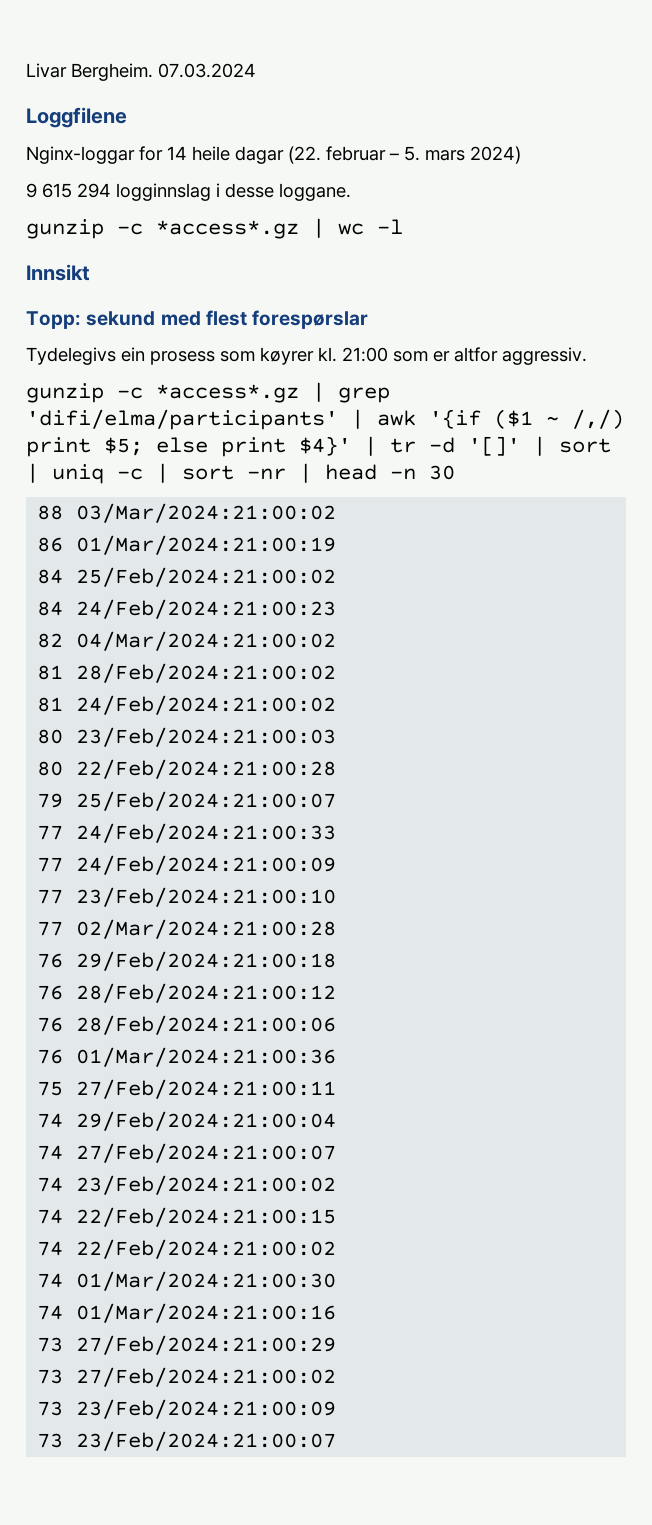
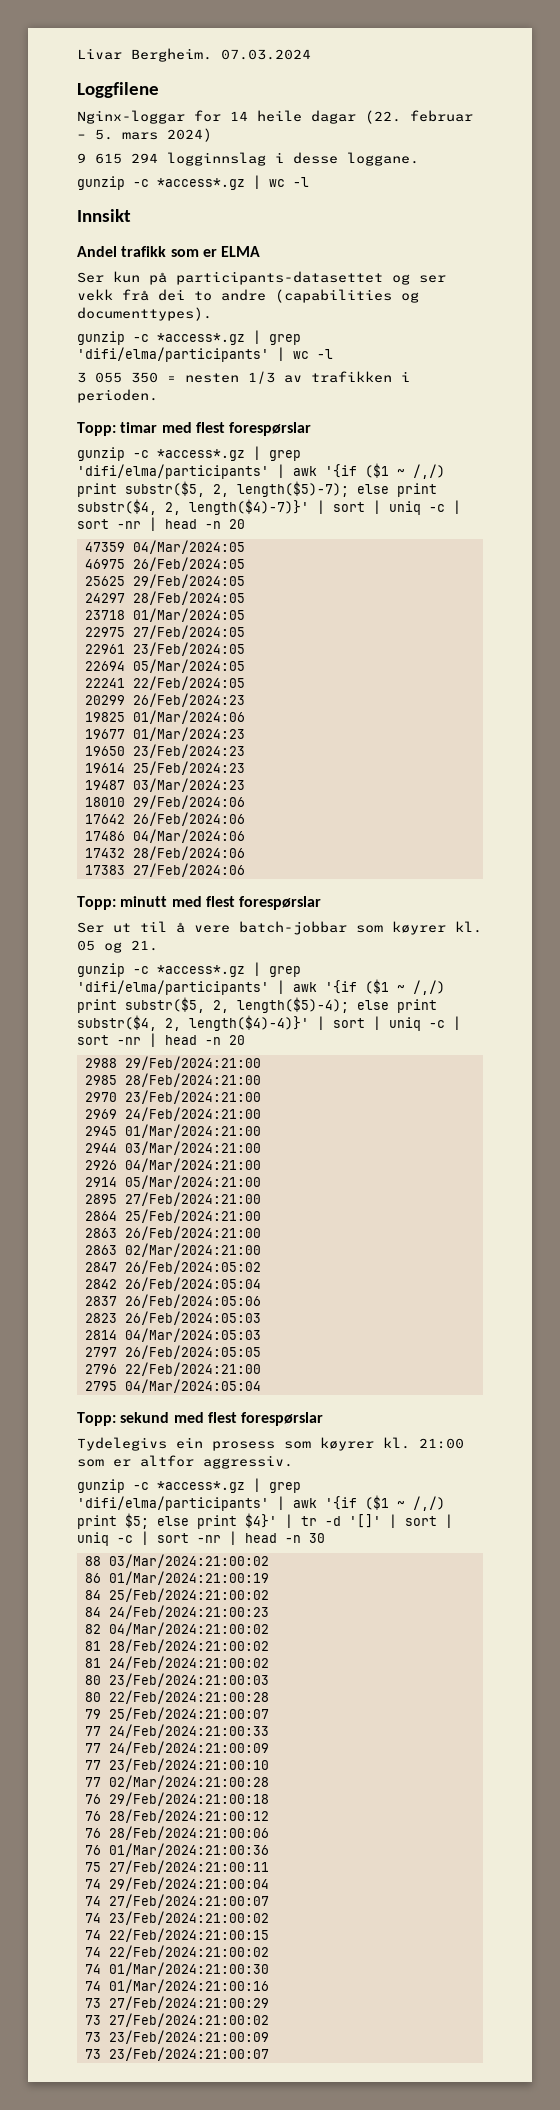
(90, 272) none -> [77,246,261,257] [77,271,446,285] [77,289,419,303] [77,307,212,321] [77,330,301,345] [77,347,333,362] [77,371,410,384] [77,389,158,403] [77,422,312,436] [77,446,301,461] [77,463,445,479] [77,481,437,497] [77,499,461,515] [77,517,245,531] [84,540,245,554] [84,557,245,571] [84,574,245,588] [84,591,245,605] [84,608,245,622] [84,625,245,639] [84,642,245,656] [84,659,245,673] [84,676,245,690] [84,693,245,707] [84,710,245,724] [84,727,245,741] [84,744,245,758] [84,761,245,775] [84,778,245,792] [84,795,245,809] [84,812,245,826] [84,829,245,843] [84,846,245,860] [84,863,245,877] [77,896,322,910] [77,921,482,935] [77,940,158,953] [77,962,301,977] [77,979,445,995] [77,997,437,1013] [77,1015,461,1031] [77,1033,245,1047] [84,1056,261,1070] [84,1073,261,1087] [84,1090,261,1104] [84,1107,261,1121] [84,1124,261,1138] [84,1141,261,1155] [84,1158,261,1172] [84,1175,261,1189] [84,1192,261,1206] [84,1209,261,1223] [84,1226,261,1240] [84,1243,261,1257] [84,1260,261,1274] [84,1277,261,1291] [84,1294,261,1308] [84,1311,261,1325] [84,1328,261,1342] [84,1345,261,1359] [84,1362,261,1376] [84,1379,261,1393] // Andel trafikk som er ELMA // Ser kun på participants-datasettet og ser vekk frå dei to andre (capabilities og documenttypes). // gunzip -c *access*.gz | grep 'difi/elma/participants' | wc -l // 3 055 350 = nesten 1/3 av trafikken i perioden. // Topp: timar med flest forespørslar // gunzip -c *access*.gz | grep 'difi/elma/participants' | awk '{if ($1 ~ /,/) print substr($5, 2, length($5)-7); else print substr($4, 2, length($4)-7)}' | sort | uniq -c | sort -nr | head -n 20 // 47359 04/Mar/2024:05 // 46975 26/Feb/2024:05 // 25625 29/Feb/2024:05 // 24297 28/Feb/2024:05 // 23718 01/Mar/2024:05 // 22975 27/Feb/2024:05 // 22961 23/Feb/2024:05 // 22694 05/Mar/2024:05 // 22241 22/Feb/2024:05 // 20299 26/Feb/2024:23 // 19825 01/Mar/2024:06 // 19677 01/Mar/2024:23 // 19650 23/Feb/2024:23 // 19614 25/Feb/2024:23 // 19487 03/Mar/2024:23 // 18010 29/Feb/2024:06 // 17642 26/Feb/2024:06 // 17486 04/Mar/2024:06 // 17432 28/Feb/2024:06 // 17383 27/Feb/2024:06 // Topp: minutt med flest forespørslar // Ser ut til å vere batch-jobbar som køyrer kl. 05 og 21. // gunzip -c *access*.gz | grep 'difi/elma/participants' | awk '{if ($1 ~ /,/) print substr($5, 2, length($5)-4); else print substr($4, 2, length($4)-4)}' | sort | uniq -c | sort -nr | head -n 20 // 2988 29/Feb/2024:21:00 // 2985 28/Feb/2024:21:00 // 2970 23/Feb/2024:21:00 // 2969 24/Feb/2024:21:00 // 2945 01/Mar/2024:21:00 // 2944 03/Mar/2024:21:00 // 2926 04/Mar/2024:21:00 // 2914 05/Mar/2024:21:00 // 2895 27/Feb/2024:21:00 // 2864 25/Feb/2024:21:00 // 2863 26/Feb/2024:21:00 // 2863 02/Mar/2024:21:00 // 2847 26/Feb/2024:05:02 // 2842 26/Feb/2024:05:04 // 2837 26/Feb/2024:05:06 // 2823 26/Feb/2024:05:03 // 2814 04/Mar/2024:05:03 // 2797 26/Feb/2024:05:05 // 2796 22/Feb/2024:21:00 // 2795 04/Mar/2024:05:04

